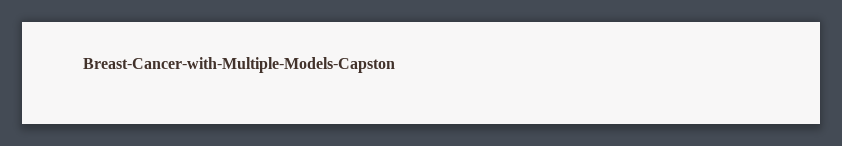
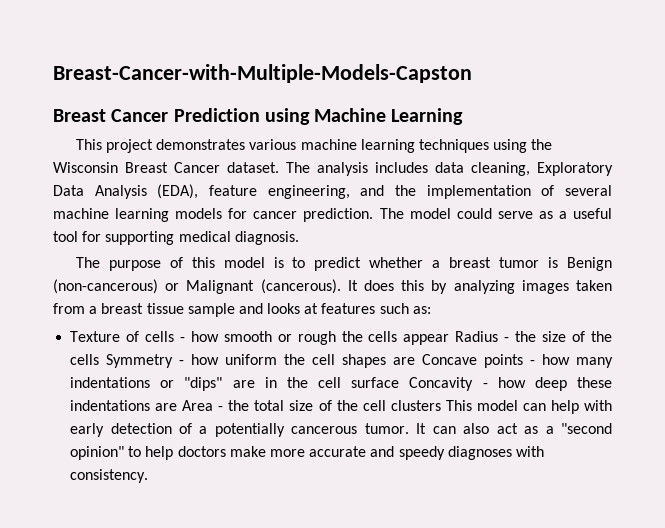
(395, 65) none -> [53,108,464,125] [75,139,553,153] [53,162,613,176] [53,184,612,199] [53,208,612,222] [53,231,299,245] [75,257,612,271] [53,279,612,294] [53,303,431,317] [70,331,612,345] [70,354,613,368] [70,377,613,391] [70,400,613,414] [70,423,612,437] [70,446,544,460] [70,469,149,483] // Breast Cancer Prediction using Machine Learning // This project demonstrates various machine learning techniques using the Wisconsin Breast Cancer dataset. The analysis includes data cleaning, Exploratory Data Analysis (EDA), feature engineering, and the implementation of several machine learning models for cancer prediction. The model could serve as a useful tool for supporting medical diagnosis. // The purpose of this model is to predict whether a breast tumor is Benign (non-cancerous) or Malignant (cancerous). It does this by analyzing images taken from a breast tissue sample and looks at features such as: // Texture of cells - how smooth or rough the cells appear Radius - the size of the cells Symmetry - how uniform the cell shapes are Concave points - how many indentations or "dips" are in the cell surface Concavity - how deep these indentations are Area - the total size of the cell clusters This model can help with early detection of a potentially cancerous tumor. It can also act as a "second opinion" to help doctors make more accurate and speedy diagnoses with consistency.

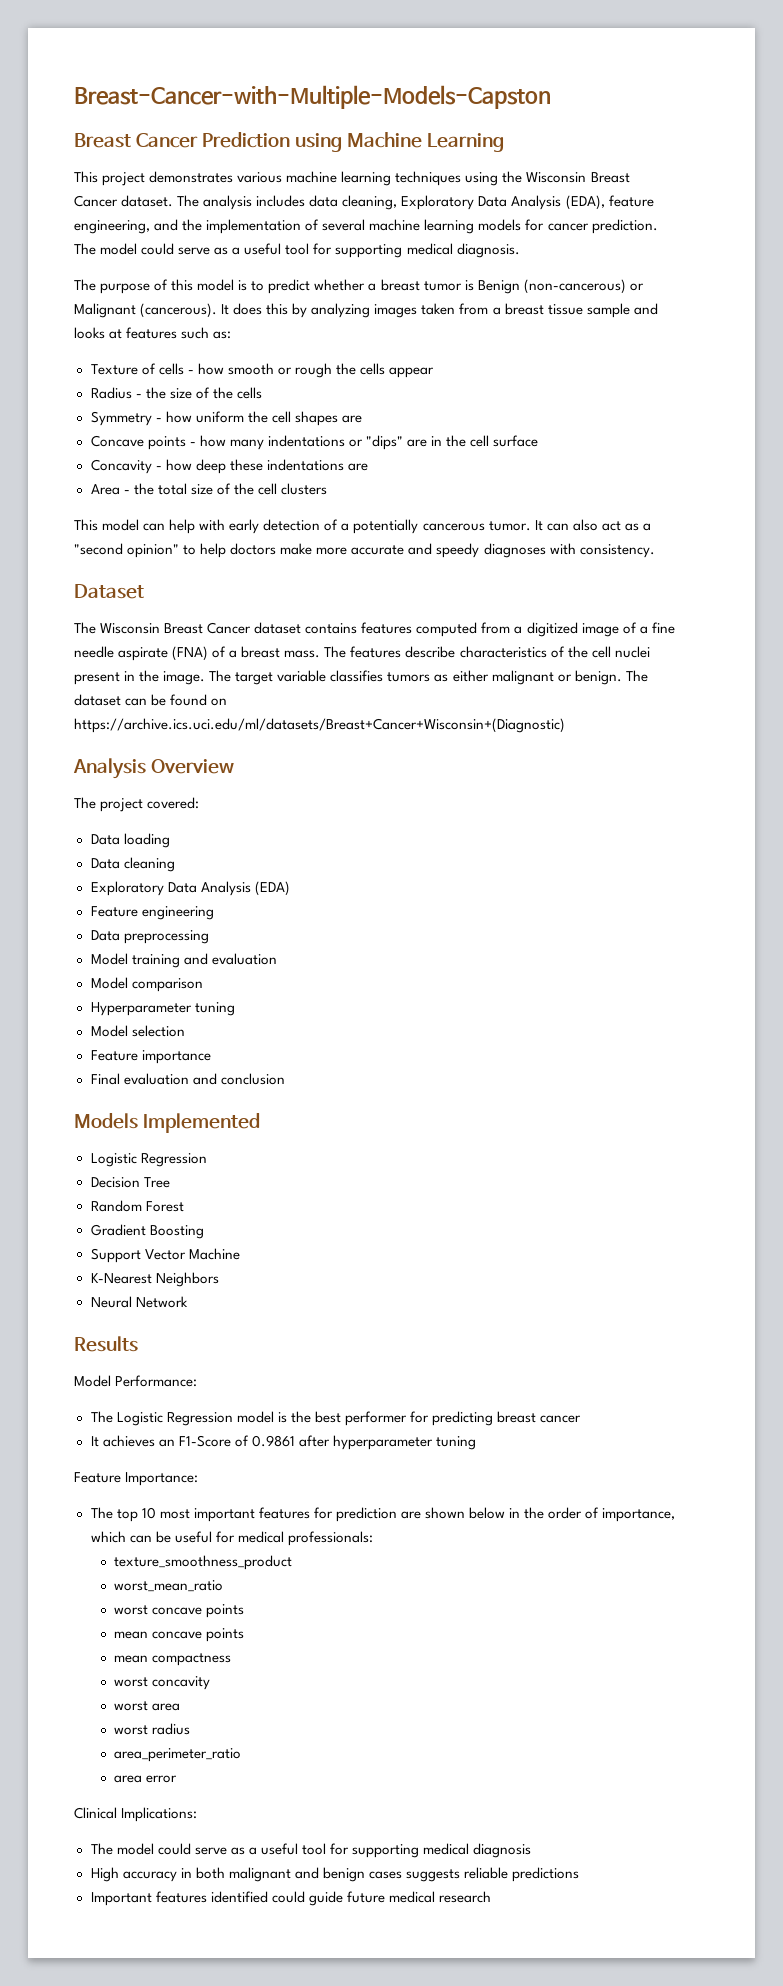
(450, 339) none -> (435, 372) //
(100, 359) none -> (262, 393) //
(416, 361) none -> (362, 419) //
(400, 382) none -> (539, 441) //
(178, 407) none -> (368, 467) //
(441, 405) none -> (327, 489) //
(149, 476) none -> [74,584,144,599] [74,622,675,637] [74,646,650,661] [74,670,648,685] [74,694,228,706] [74,718,565,733] [73,758,234,779] [74,797,200,812] [90,833,170,848] [90,857,175,872] [90,881,290,896] [90,906,214,920] [90,930,209,944] [90,953,277,968] [90,977,203,992] [90,1002,235,1016] [90,1025,185,1037] [90,1050,211,1064] [90,1073,285,1085] [74,1113,260,1133] [90,1153,207,1167] [90,1177,170,1188] [90,1200,184,1212] [90,1224,204,1239] [90,1248,240,1263] [90,1272,219,1287] [90,1296,188,1308] [74,1336,138,1352] [74,1375,198,1387] [90,1411,582,1426] [90,1435,476,1450] [74,1472,199,1486] [90,1507,676,1522] [90,1531,373,1546] [114,1555,293,1570] [114,1580,224,1592] [114,1604,245,1618] [114,1628,245,1642] [114,1653,232,1666] [114,1676,211,1690] [114,1701,181,1711] [114,1723,191,1735] [114,1748,242,1762] [114,1775,178,1783] [74,1807,198,1822] [90,1843,532,1858] [90,1867,579,1882] [90,1891,491,1906] // Dataset // The Wisconsin Breast Cancer dataset contains features computed from a digitized image of a fine needle aspirate (FNA) of a breast mass. The features describe characteristics of the cell nuclei present in the image. The target variable classifies tumors as either malignant or benign. The dataset can be found on https://archive.ics.uci.edu/ml/datasets/Breast+Cancer+Wisconsin+(Diagnostic) // Analysis Overview // The project covered: // Data loading // Data cleaning // Exploratory Data Analysis (EDA) // Feature engineering // Data preprocessing // Model training and evaluation // Model comparison // Hyperparameter tuning // Model selection // Feature importance // Final evaluation and conclusion // Models Implemented // Logistic Regression // Decision Tree // Random Forest // Gradient Boosting // Support Vector Machine // K-Nearest Neighbors // Neural Network // Results // Model Performance: // The Logistic Regression model is the best performer for predicting breast cancer // It achieves an F1-Score of 0.9861 after hyperparameter tuning // Feature Importance: // The top 10 most important features for prediction are shown below in the order of importance, which can be useful for medical professionals: // texture_smoothness_product // worst_mean_ratio // worst concave points // mean concave points // mean compactness // worst concavity // worst area // worst radius // area_perimeter_ratio // area error // Clinical Implications: // The model could serve as a useful tool for supporting medical diagnosis // High accuracy in both malignant and benign cases suggests reliable predictions // Important features identified could guide future medical research

